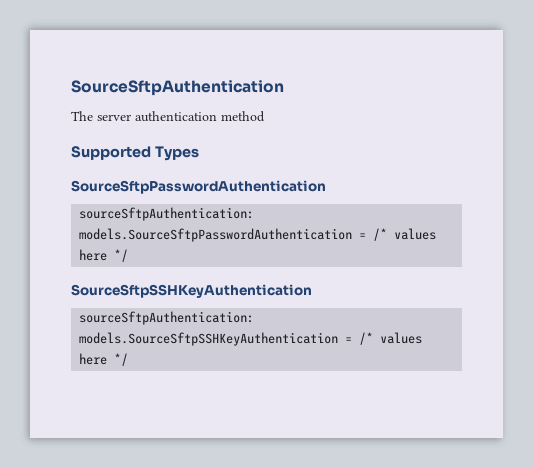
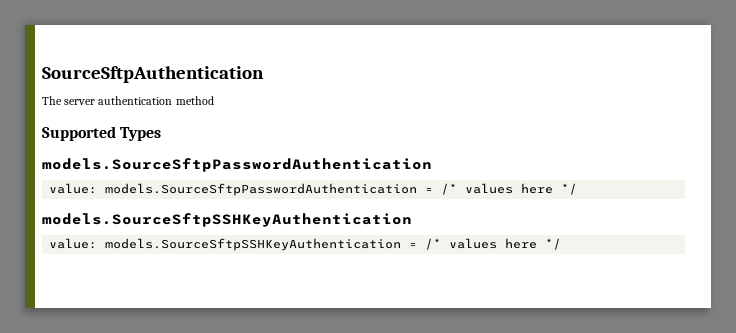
[71,180,326,194] [79,207,255,221] SourceSftpPasswordAuthentication // sourceSftpAuthentication: -> [42,158,432,172] [49,183,98,194] models.SourceSftpPasswordAuthentication // value:
[71,284,312,298] [79,311,255,325] SourceSftpSSHKeyAuthentication // sourceSftpAuthentication: -> [42,213,412,227] [49,238,98,249] models.SourceSftpSSHKeyAuthentication // value:

